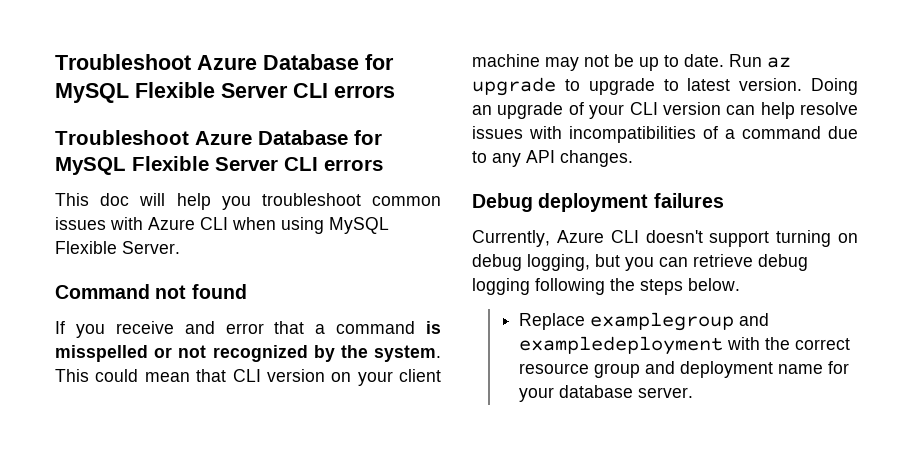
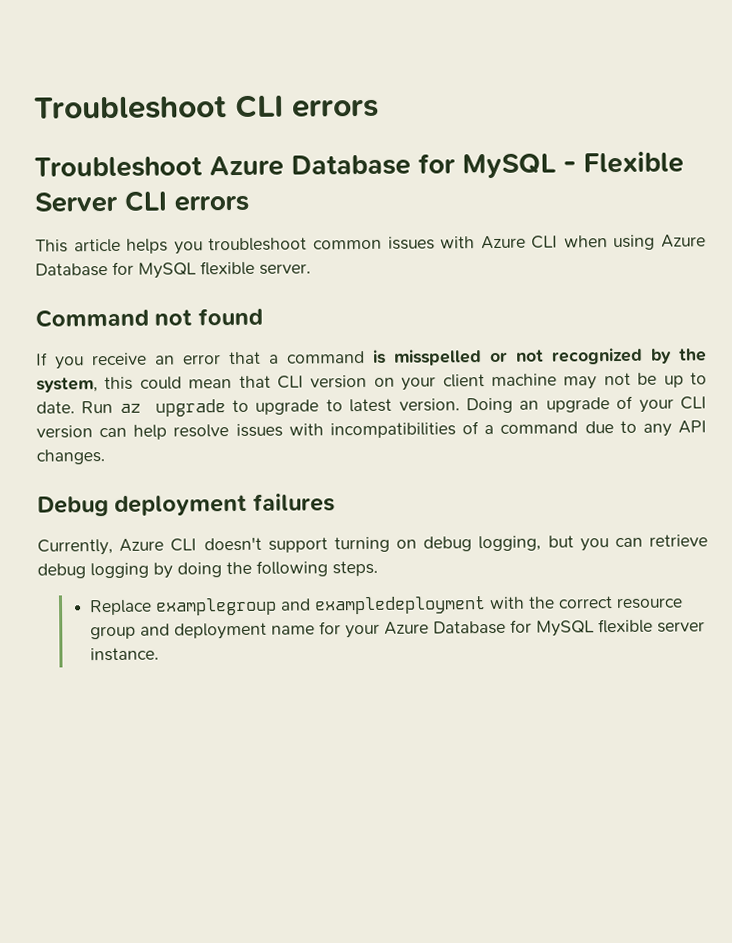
[55,54,394,70] [55,82,288,103] Troubleshoot Azure Database for MySQL Flexible Server -> [34,96,227,120] Troubleshoot
(126, 166) none -> [563,161,576,173] -
[100,193,211,210] doc will help -> [73,238,169,254] article helps
[329,217,389,234] [55,241,180,254] MySQL Flexible Server. -> [661,234,707,248] [35,260,311,279] Azure Database for MySQL flexible server.
[184,321,215,334] and -> [155,355,175,365] an
[374,345,442,362] [55,369,89,382] system. This -> [36,376,134,393] system, this
[535,278,740,295] following the steps below. -> [153,560,378,579] by doing the following steps.
[559,385,694,398] database server. -> [384,618,706,637] [90,647,160,662] Azure Database for MySQL flexible server instance.

